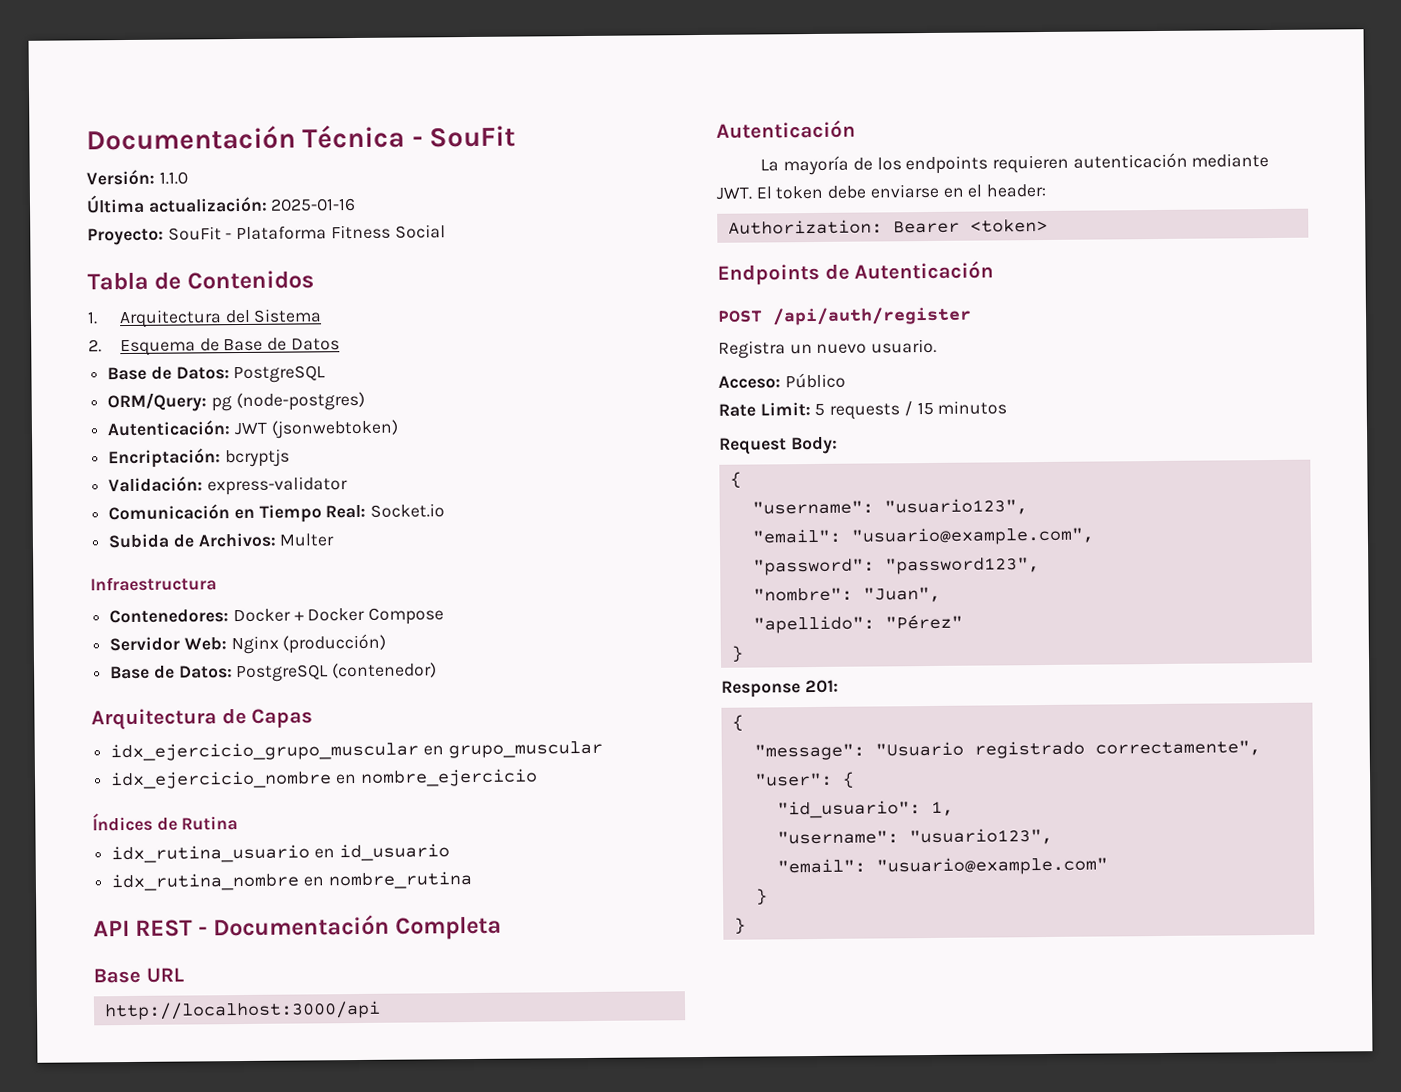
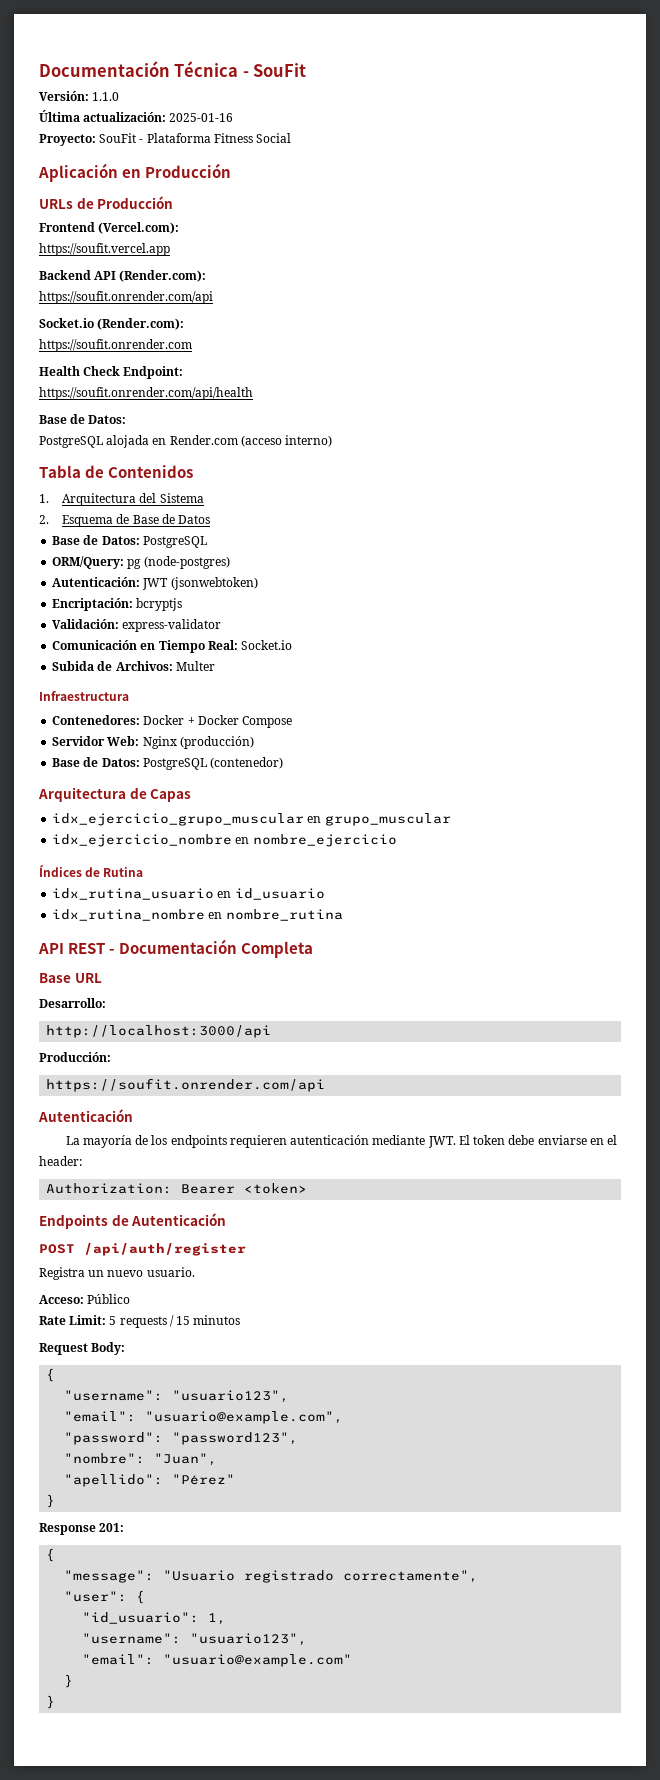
(446, 231) none -> [38,163,232,182] [39,196,174,209] [39,222,180,234] [39,243,170,256] [39,270,207,282] [39,291,213,304] [39,318,185,330] [39,339,192,352] [39,366,184,379] [39,387,253,400] [39,414,127,424] [39,435,333,448] // Aplicación en Producción // URLs de Producción // Frontend (Vercel.com): // https://soufit.vercel.app // Backend API (Render.com): // https://soufit.onrender.com/api // Socket.io (Render.com): // https://soufit.onrender.com // Health Check Endpoint: // https://soufit.onrender.com/api/health // Base de Datos: // PostgreSQL alojada en Render.com (acceso interno)
(184, 975) none -> [39,998,106,1008] // Desarrollo:
(381, 1010) none -> [39,1052,111,1062] [46,1078,326,1092] // Producción: // https://soufit.onrender.com/api

